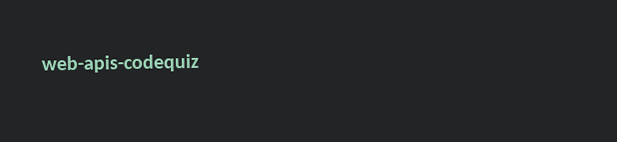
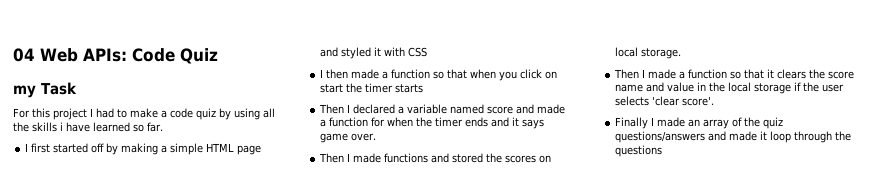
[41,53,199,74] web-apis-codequiz -> [13,48,218,64] [13,82,77,98] [13,108,275,120] [13,122,163,132] [25,143,262,155] [320,47,428,59] [320,69,558,81] [320,83,424,93] [319,104,566,114] [320,117,545,129] [320,133,377,143] [319,153,552,163] [615,47,682,59] [614,69,855,79] [615,82,845,94] [615,96,715,106] [615,117,784,129] [615,131,852,143] [615,145,663,157] 04 Web APIs: Code Quiz // my Task // For this project I had to make a code quiz by using all the skills i have learned so far. // I first started off by making a simple HTML page and styled it with CSS // I then made a function so that when you click on start the timer starts // Then I declared a variable named score and made a function for when the timer ends and it says game over. // Then I made functions and stored the scores on local storage. // Then I made a function so that it clears the score name and value in the local storage if the user selects 'clear score'. // Finally I made an array of the quiz questions/answers and made it loop through the questions

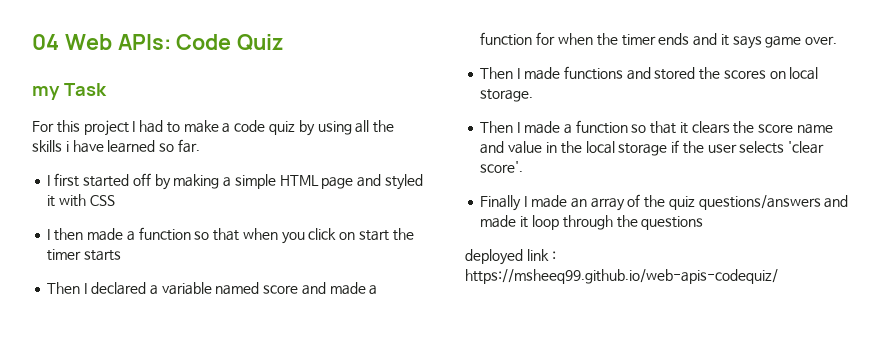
(663, 151) none -> [465,249,556,265] [465,269,778,284] // deployed link : https://msheeq99.github.io/web-apis-codequiz/

